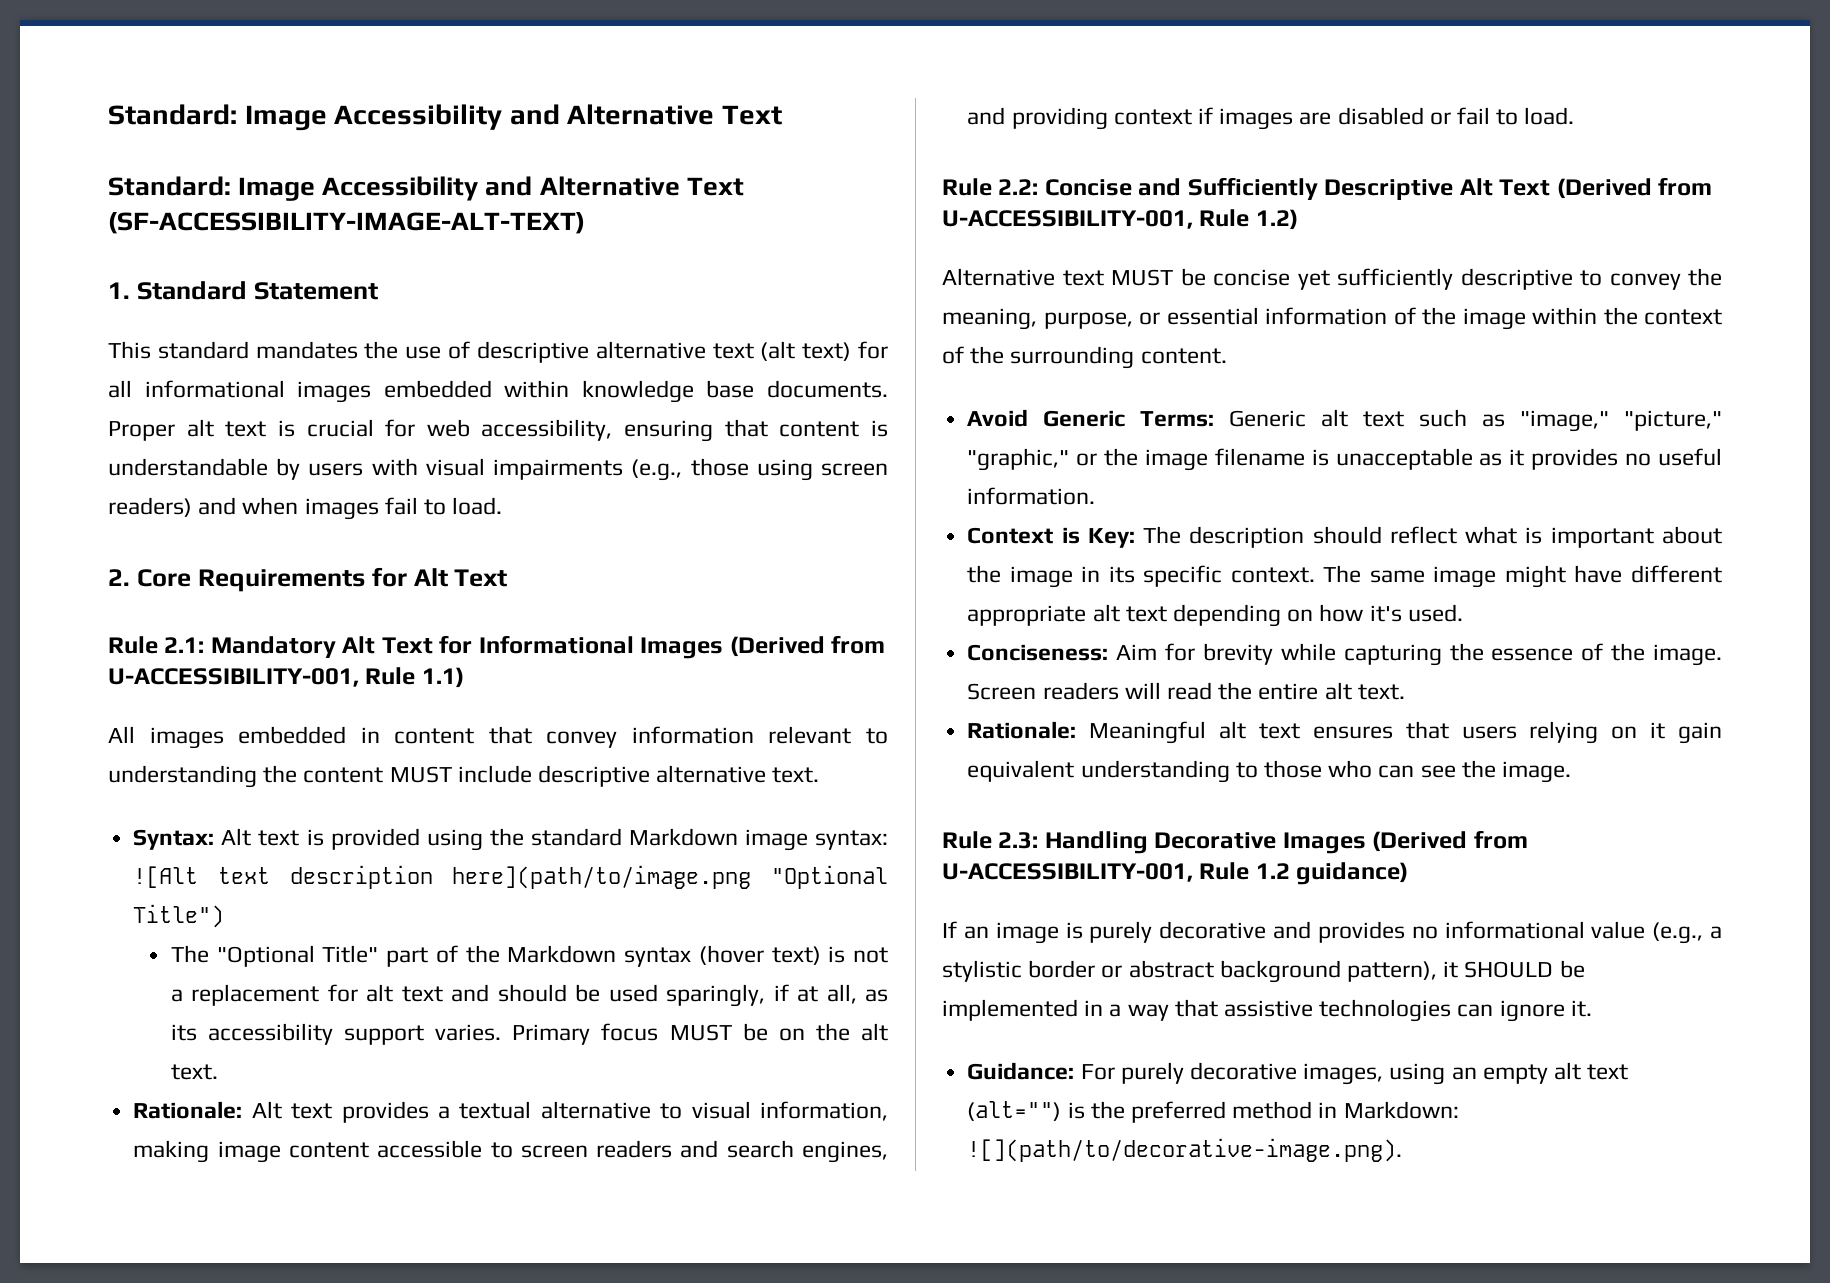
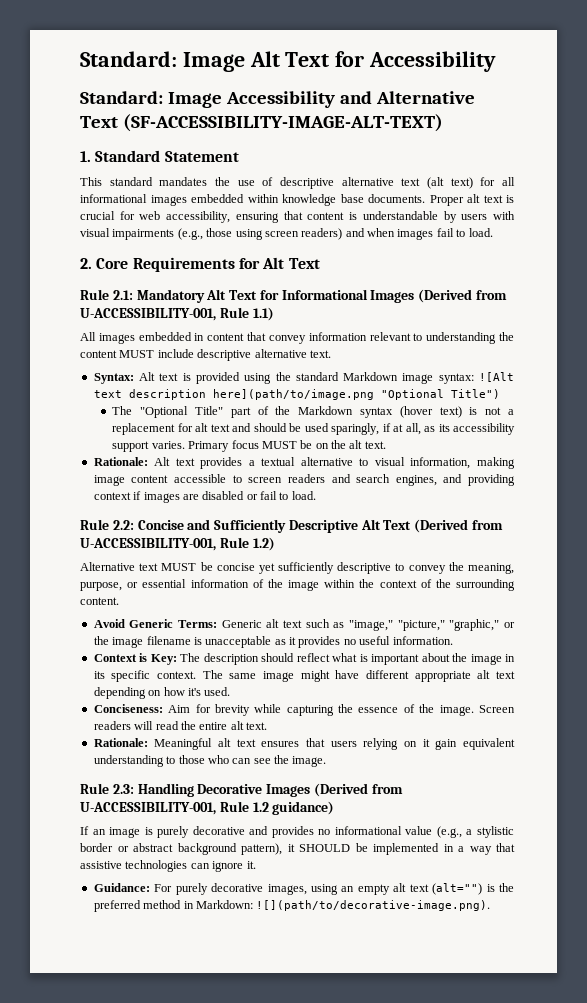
[108,104,782,131] Standard: Image Accessibility and Alternative Text -> [80,51,497,72] Standard: Image Alt Text for Accessibility

